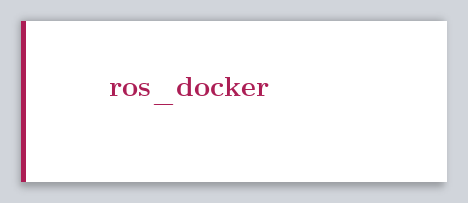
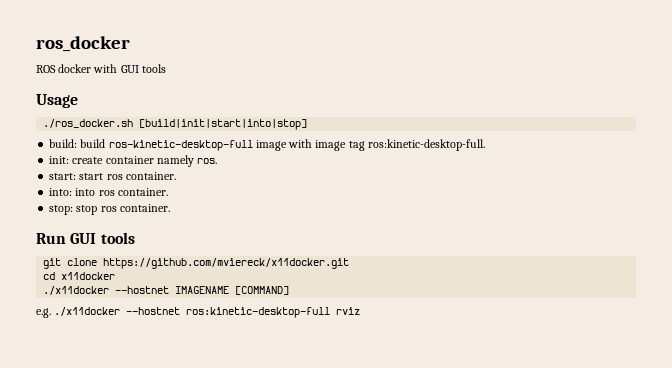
(269, 91) none -> [36,64,166,73] [36,94,78,108] [43,119,308,130] [49,139,485,151] [49,155,218,167] [49,172,176,180] [49,188,168,196] [49,204,170,215] [36,232,135,244] [43,258,350,269] [43,272,116,280] [43,286,290,295] [36,307,361,318] // ROS docker with GUI tools // Usage // ./ros_docker.sh [build|init|start|into|stop] // build: build ros-kinetic-desktop-full image with image tag ros:kinetic-desktop-full. // init: create container namely ros. // start: start ros container. // into: into ros container. // stop: stop ros container. // Run GUI tools // git clone https://github.com/mviereck/x11docker.git // cd x11docker // ./x11docker --hostnet IMAGENAME [COMMAND] // e.g. ./x11docker --hostnet ros:kinetic-desktop-full rviz

